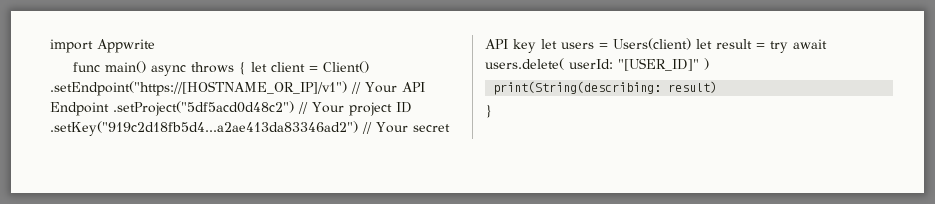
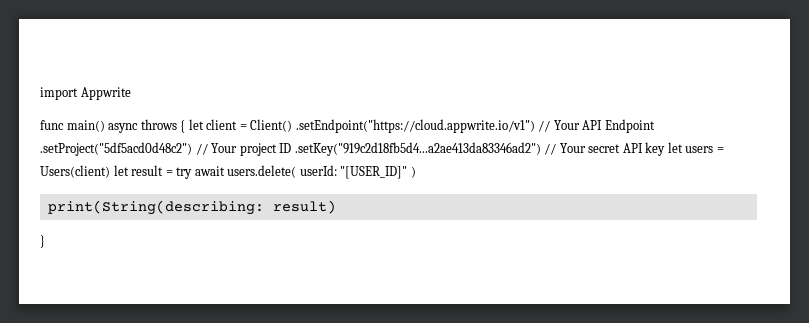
[50,81,347,96] .setEndpoint("https://[HOSTNAME_OR_IP]/v1") -> [295,119,535,133] .setEndpoint("https://cloud.appwrite.io/v1")

